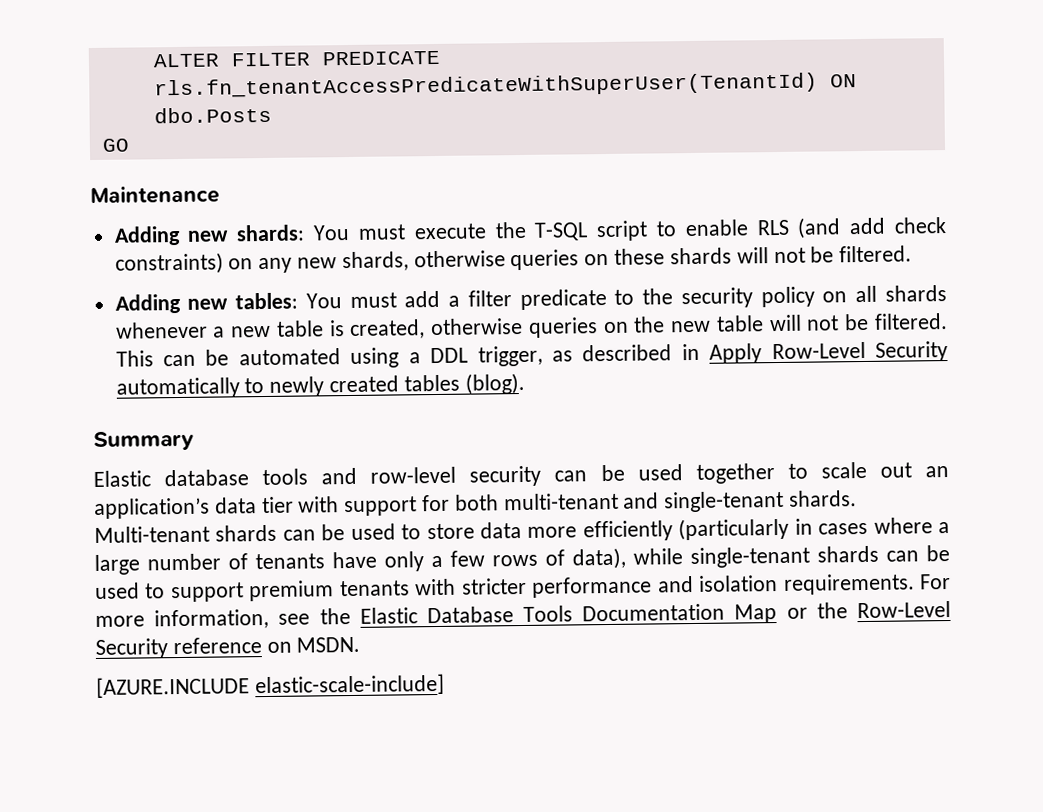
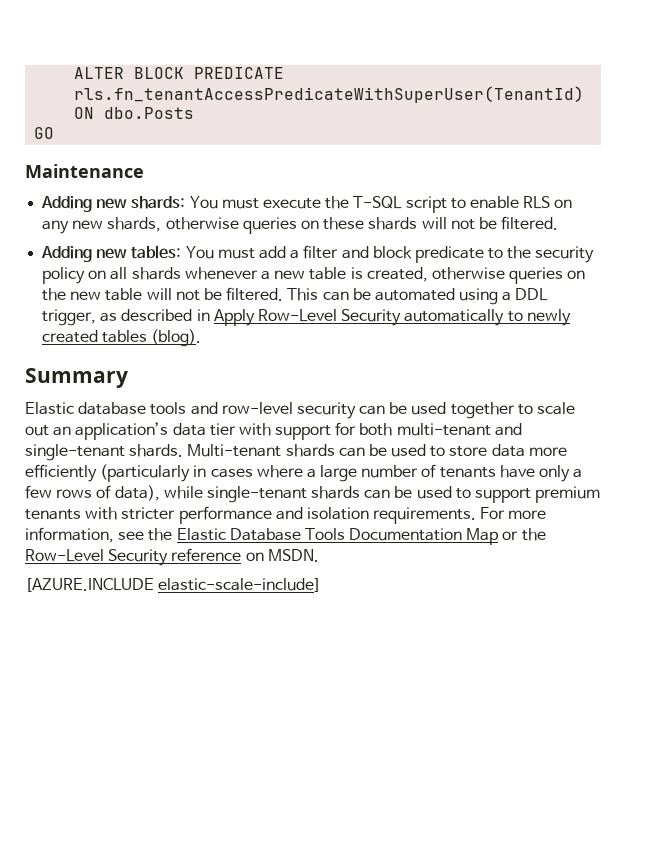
[230,52,311,67] FILTER -> [134,67,185,79] BLOCK
[797,217,948,239] [114,252,224,275] (and add check constraints) -> (551, 202) none
(512, 298) none -> [341,246,412,259] and block

